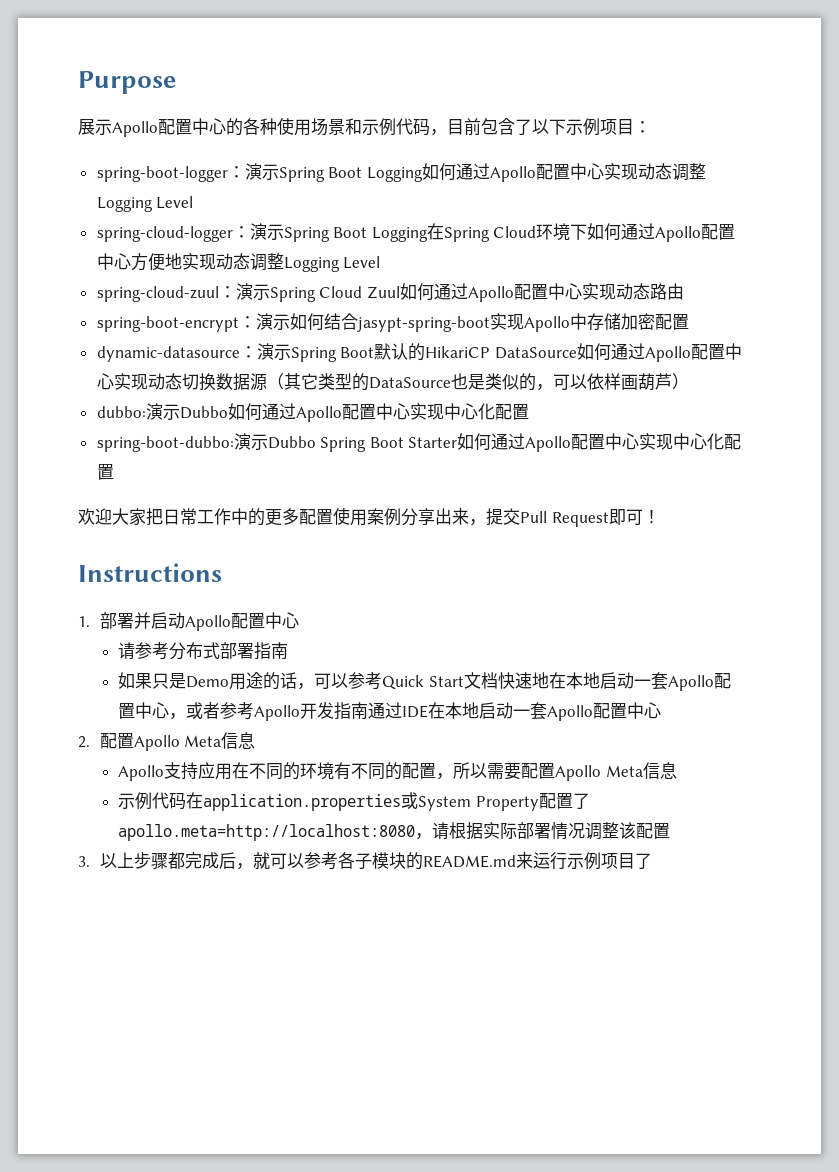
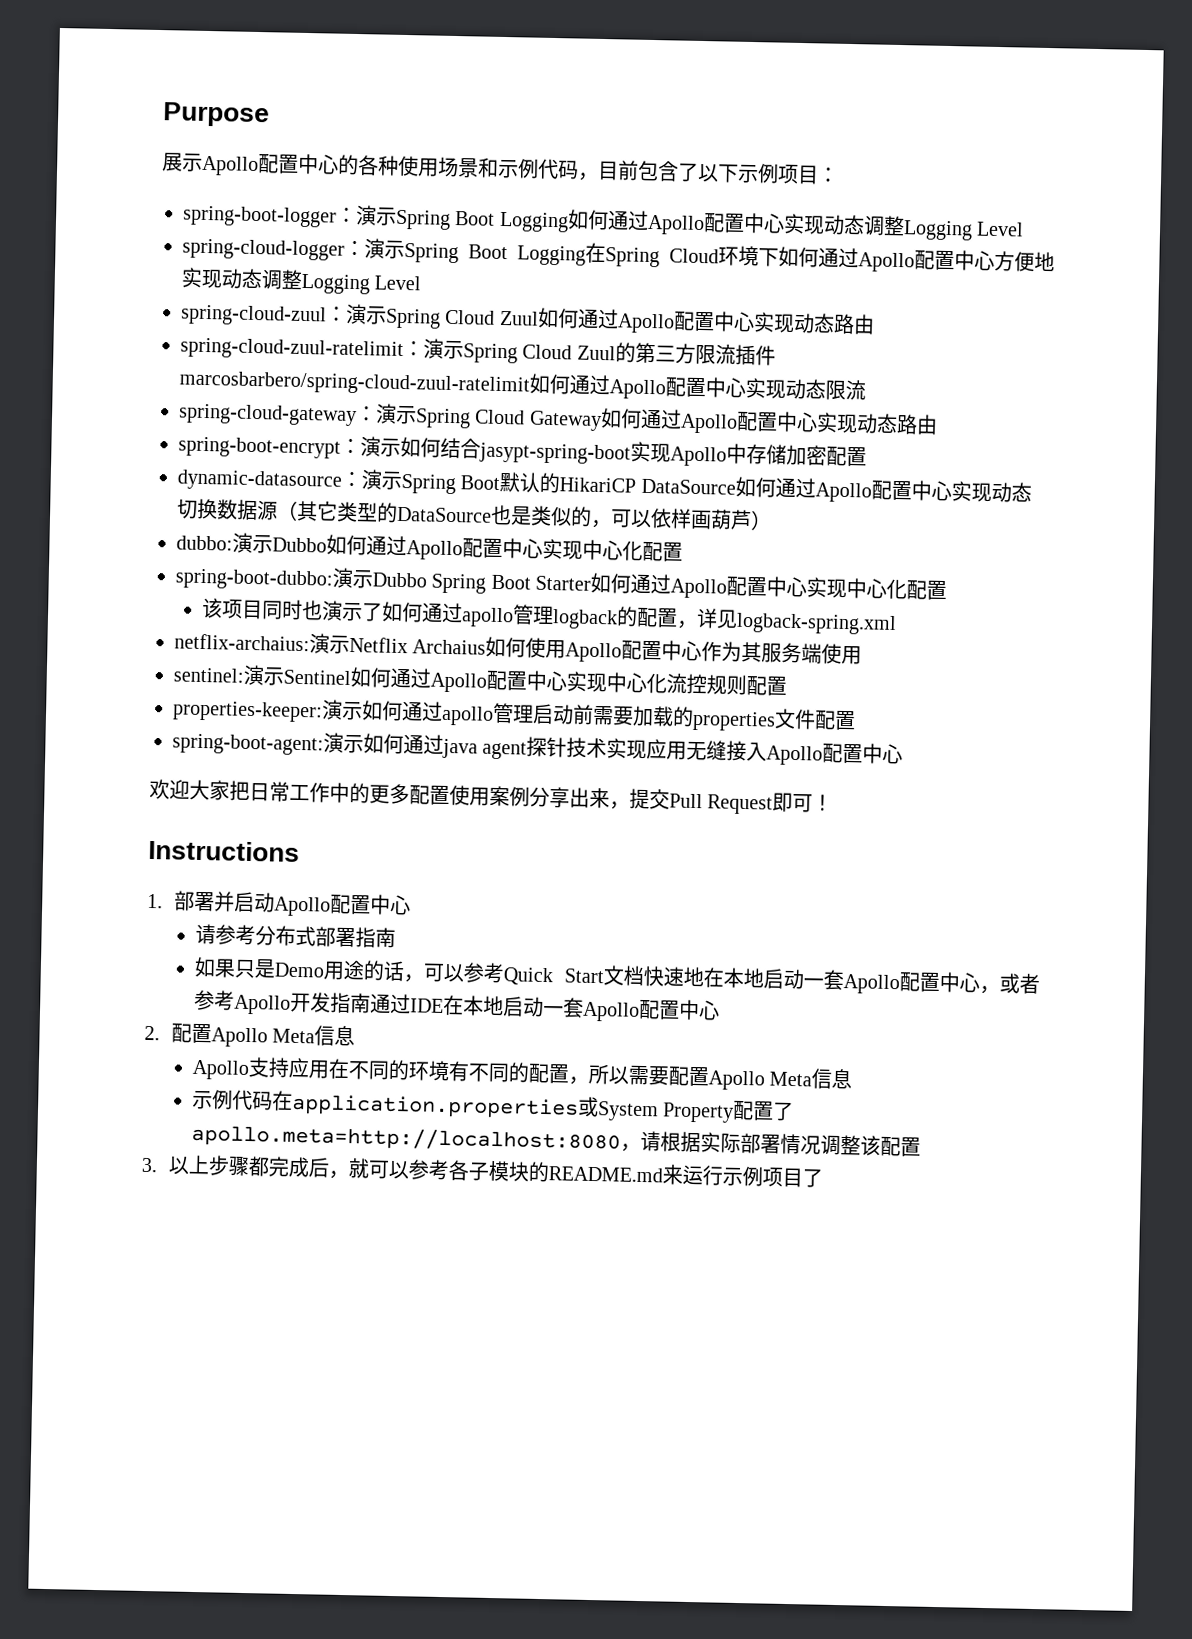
(684, 291) none -> [180,337,776,366] [179,370,866,401] [178,403,938,435] // spring-cloud-zuul-ratelimit：演示Spring Cloud Zuul的第三方限流插件marcosbarbero/spring-cloud-zuul-ratelimit如何通过Apollo配置中心实现动态限流 // spring-cloud-gateway：演示Spring Cloud Gateway如何通过Apollo配置中心实现动态路由
(114, 472) none -> [201,597,898,636] [174,633,863,665] [173,664,787,696] [172,699,856,732] [172,732,904,766] // 该项目同时也演示了如何通过apollo管理logback的配置，详见logback-spring.xml // netflix-archaius:演示Netflix Archaius如何使用Apollo配置中心作为其服务端使用 // sentinel:演示Sentinel如何通过Apollo配置中心实现中心化流控规则配置 // properties-keeper:演示如何通过apollo管理启动前需要加载的properties文件配置 // spring-boot-agent:演示如何通过java agent探针技术实现应用无缝接入Apollo配置中心

